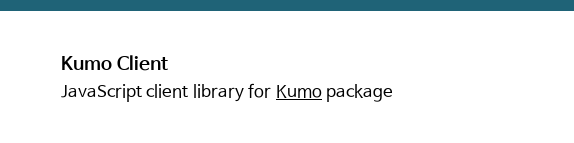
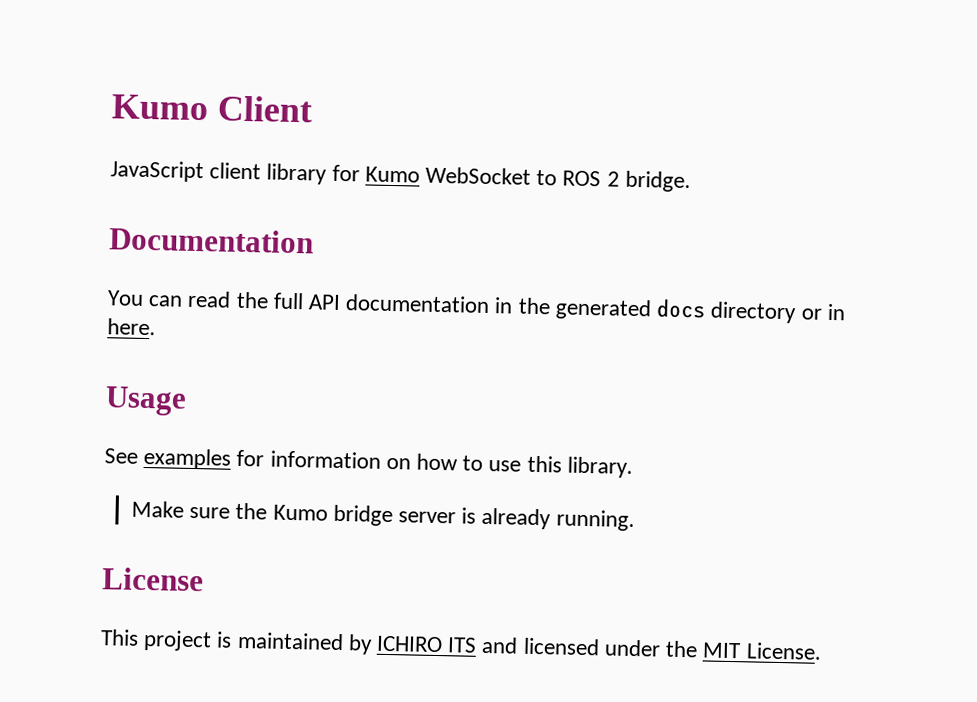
[326,84,394,102] package -> [425,166,691,193] [108,227,314,254] [107,290,846,324] [107,318,156,336] [105,386,187,416] [104,447,633,478] [130,500,635,532] [102,567,204,592] [100,629,822,660] WebSocket to ROS 2 bridge. // Documentation // You can read the full API documentation in the generated docs directory or in here. // Usage // See examples for information on how to use this library. // Make sure the Kumo bridge server is already running. // License // This project is maintained by ICHIRO ITS and licensed under the MIT License.

